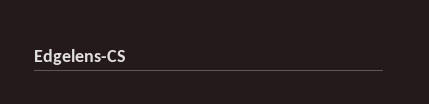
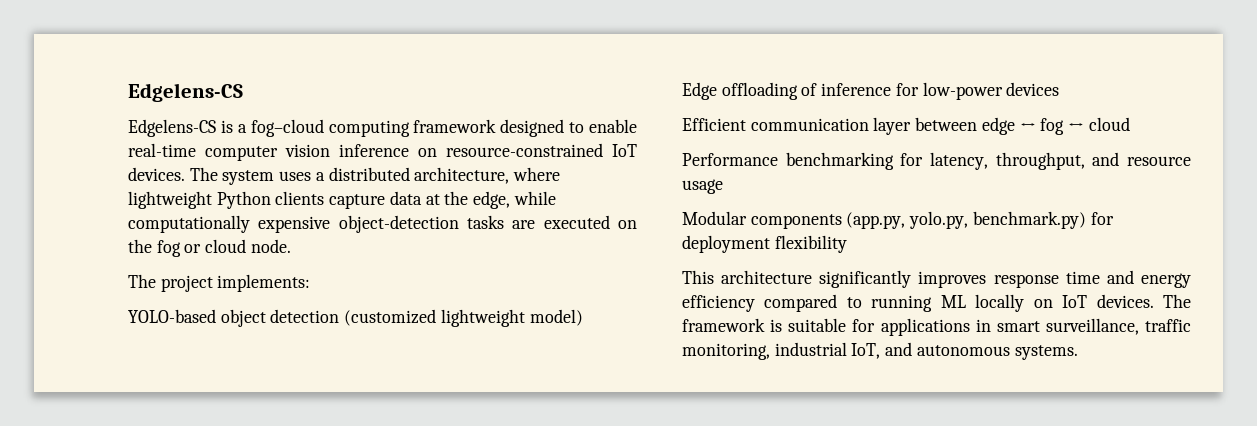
[34,49,126,65] Edgelens-CS -> [128,83,243,102] [128,119,637,137] [128,143,637,161] [128,167,561,185] [128,191,556,209] [128,215,637,233] [128,239,291,257] [128,274,311,292] [128,309,583,327] [682,82,1060,100] [682,117,1130,135] [682,152,1191,170] [682,179,723,194] [682,211,1114,229] [682,235,847,253] [682,270,1191,288] [682,294,1191,312] [682,318,1191,336] [682,342,1078,360] Edgelens-CS // Edgelens-CS is a fog–cloud computing framework designed to enable real-time computer vision inference on resource-constrained IoT devices. The system uses a distributed architecture, where lightweight Python clients capture data at the edge, while computationally expensive object-detection tasks are executed on the fog or cloud node. // The project implements: // YOLO-based object detection (customized lightweight model) // Edge offloading of inference for low-power devices // Efficient communication layer between edge ↔ fog ↔ cloud // Performance benchmarking for latency, throughput, and resource usage // Modular components (app.py, yolo.py, benchmark.py) for deployment flexibility // This architecture significantly improves response time and energy efficiency compared to running ML locally on IoT devices. The framework is suitable for applications in smart surveillance, traffic monitoring, industrial IoT, and autonomous systems.

